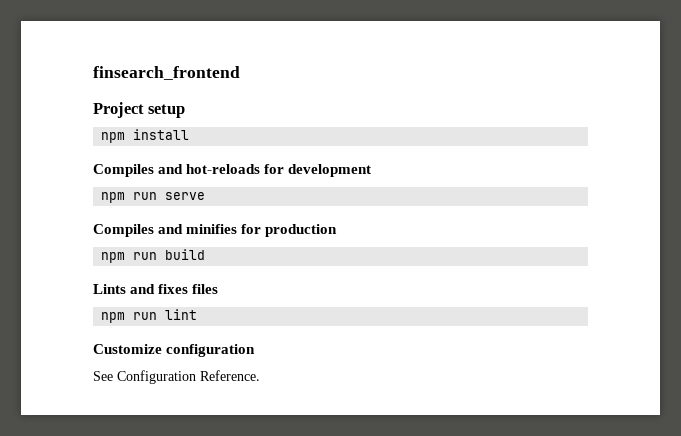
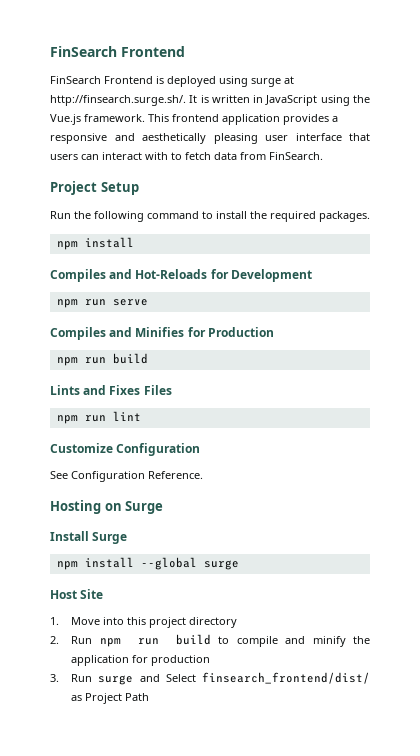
[93,66,240,80] [93,102,186,118] finsearch_frontend // Project setup -> [50,46,185,57] [50,76,294,87] [50,95,370,106] [50,114,338,125] [50,133,370,144] [50,152,323,160] [50,181,139,195] [50,211,370,222] FinSearch Frontend // FinSearch Frontend is deployed using surge at http://finsearch.surge.sh/. It is written in JavaScript using the Vue.js framework. This frontend application provides a responsive and aesthetically pleasing user interface that users can interact with to fetch data from FinSearch. // Project Setup // Run the following command to install the required packages.
[186,164,372,177] hot-reloads for development -> [135,269,312,282] Hot-Reloads for Development
[186,224,338,237] minifies for production -> [135,327,274,337] Minifies for Production
[158,284,219,294] fixes files -> [109,385,172,395] Fixes Files
[166,344,256,357] configuration -> [116,443,201,456] Configuration
(260, 375) none -> [50,500,164,514] [50,531,128,544] [56,557,239,570] [50,589,104,599] [50,617,238,628] [50,634,370,647] [71,655,211,666] [50,672,370,685] [71,693,150,704] // Hosting on Surge // Install Surge // npm install --global surge // Host Site // 1. Move into this project directory // 2. Run npm run build to compile and minify the application for production // 3. Run surge and Select finsearch_frontend/dist/ as Project Path

